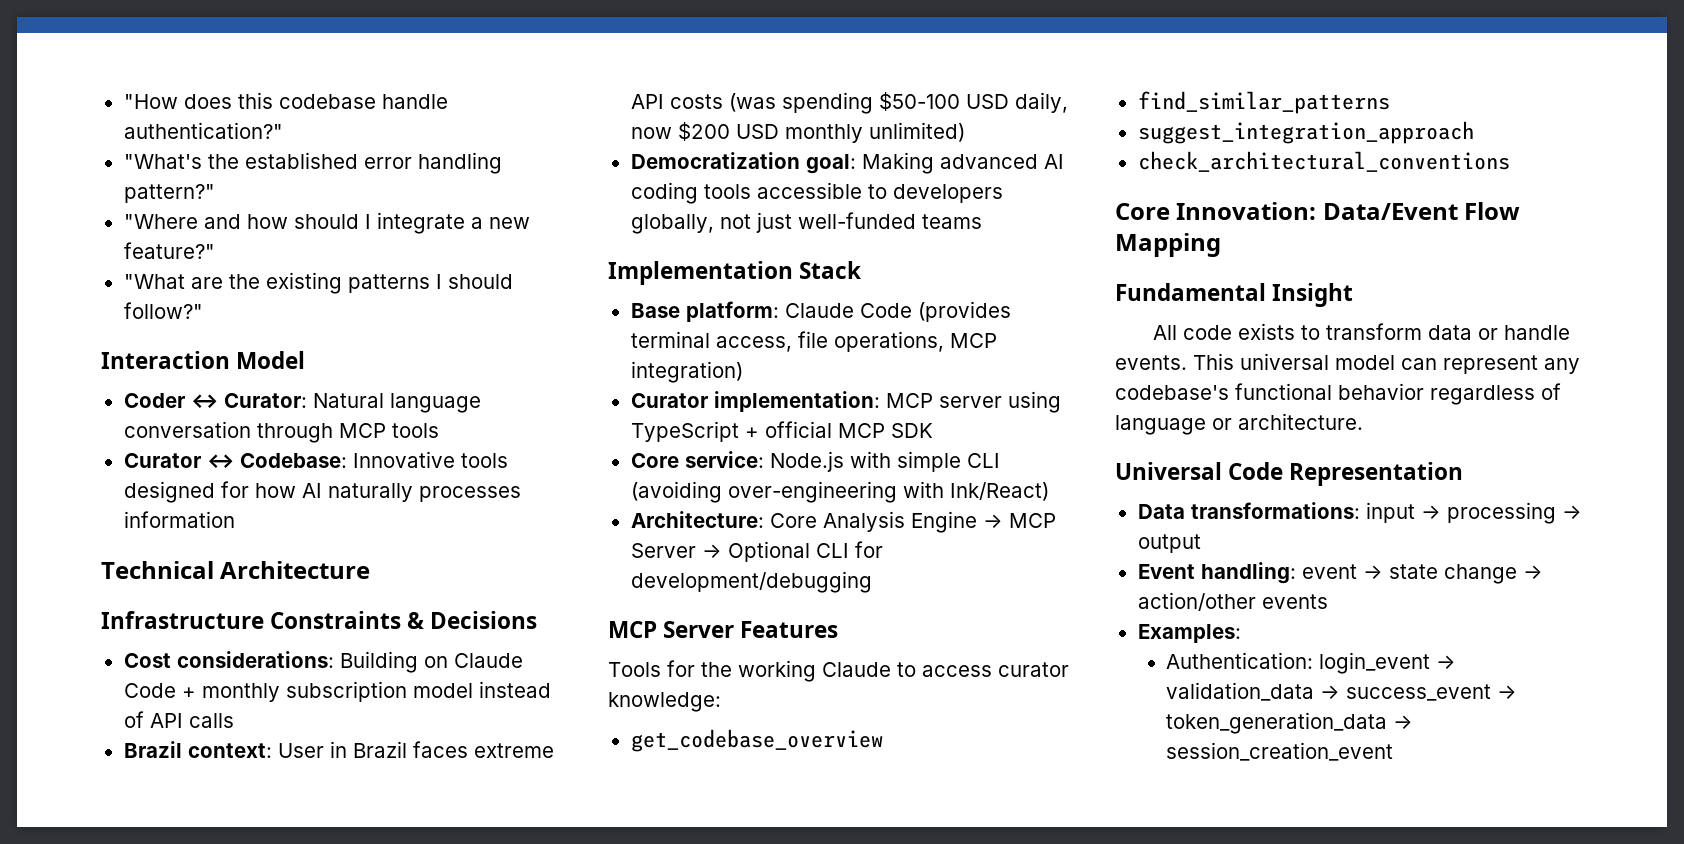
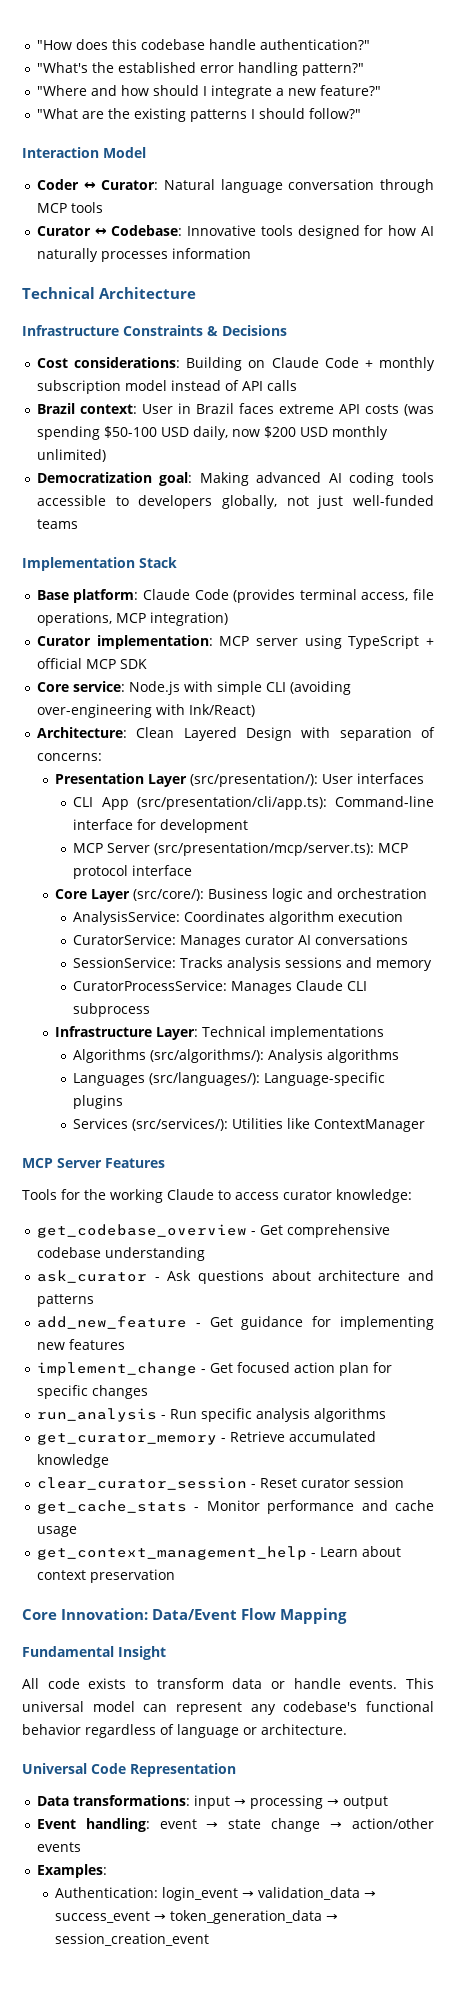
[769,511,1056,533] [630,541,883,562] [630,571,872,593] Core Analysis Engine → MCP Server → Optional CLI for development/debugging -> [136,727,435,741] [36,753,102,761] [55,773,425,787] [73,796,434,810] [73,819,249,833] [73,842,409,856] [73,865,193,879] [55,888,428,902] [73,911,404,925] [73,934,409,948] [73,957,433,971] [73,980,368,994] [73,1003,151,1017] [55,1026,385,1040] [73,1049,400,1063] [73,1072,386,1086] [73,1095,124,1109] [73,1118,426,1132] Clean Layered Design with separation of concerns: // Presentation Layer (src/presentation/): User interfaces // CLI App (src/presentation/cli/app.ts): Command-line interface for development // MCP Server (src/presentation/mcp/server.ts): MCP protocol interface // Core Layer (src/core/): Business logic and orchestration // AnalysisService: Coordinates algorithm execution // CuratorService: Manages curator AI conversations // SessionService: Tracks analysis sessions and memory // CuratorProcessService: Manages Claude CLI subprocess // Infrastructure Layer: Technical implementations // Algorithms (src/algorithms/): Analysis algorithms // Languages (src/languages/): Language-specific plugins // Services (src/services/): Utilities like ContextManager
[1137,91,1390,114] [1137,121,1474,144] [1137,151,1510,172] // find_similar_patterns // suggest_integration_approach // check_architectural_conventions -> [250,1224,390,1238] [36,1247,205,1261] [36,1270,434,1284] [36,1294,94,1307] [36,1316,434,1330] [36,1339,125,1350] [36,1362,392,1376] [36,1385,148,1399] [36,1408,386,1422] [36,1431,376,1445] [36,1454,109,1468] [36,1477,404,1490] [36,1500,434,1514] [36,1526,77,1537] [36,1546,401,1560] [36,1569,175,1583] - Get comprehensive codebase understanding // ask_curator - Ask questions about architecture and patterns // add_new_feature - Get guidance for implementing new features // implement_change - Get focused action plan for specific changes // run_analysis - Run specific analysis algorithms // get_curator_memory - Retrieve accumulated knowledge // clear_curator_session - Reset curator session // get_cache_stats - Monitor performance and cache usage // get_context_management_help - Learn about context preservation

